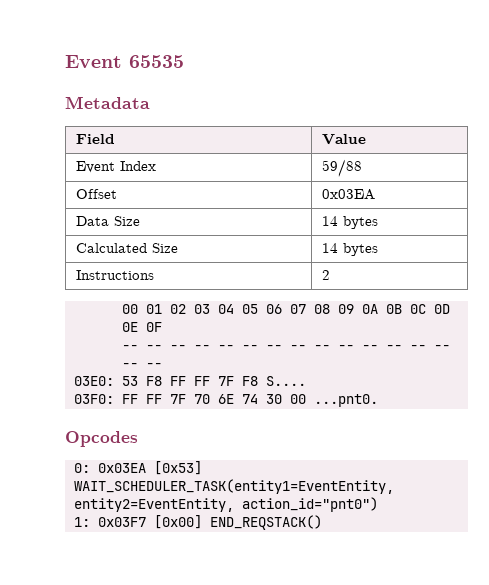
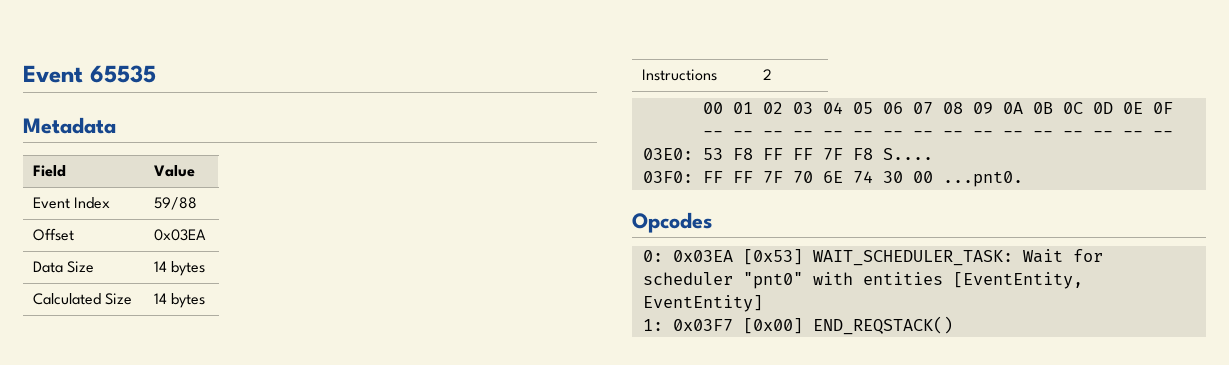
[73,479,394,494] [73,497,378,512] WAIT_SCHEDULER_TASK(entity1=EventEntity, entity2=EventEntity, action_id="pnt0") -> [812,249,1103,266] [642,272,1083,289] [642,295,763,312] WAIT_SCHEDULER_TASK: Wait for scheduler "pnt0" with entities [EventEntity, EventEntity]

